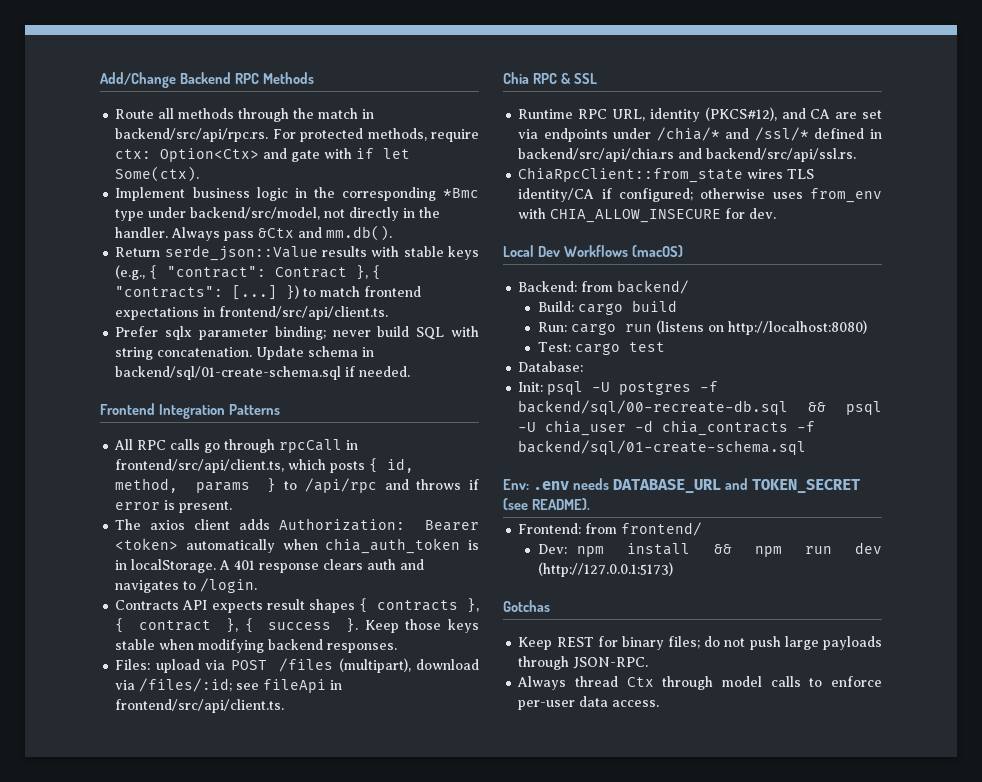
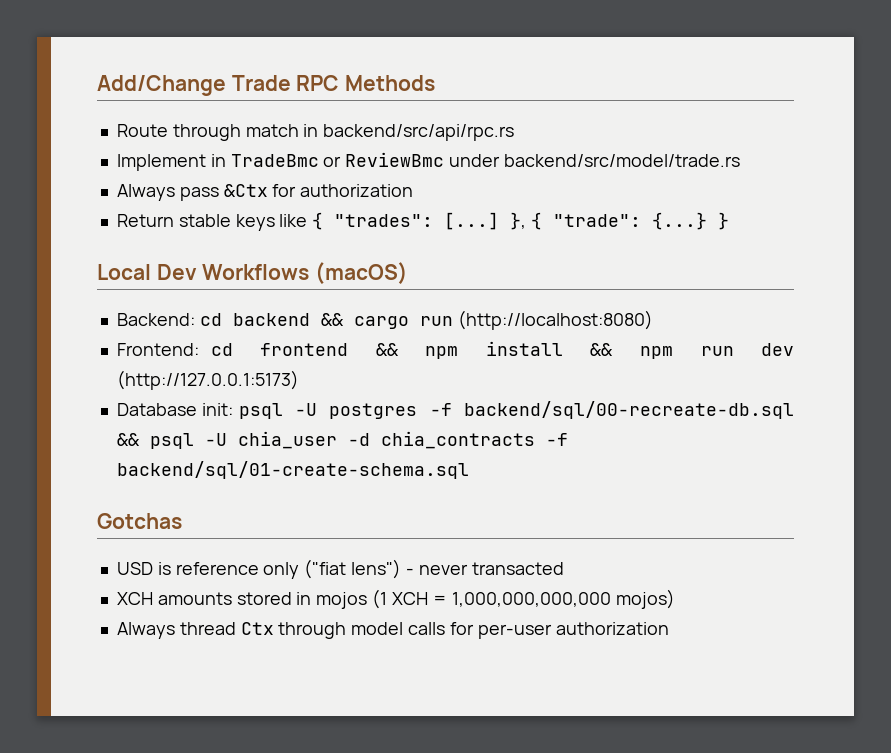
[179,72,231,84] Backend -> [231,75,291,91] Trade
[158,108,375,122] [115,128,479,142] [115,148,411,162] [115,166,200,182] [115,187,479,201] [115,207,441,221] [115,227,169,238] all methods through the match in backend/src/api/rpc.rs. For protected methods, require ctx: Option<Ctx> and gate with if let Some(ctx). // Implement business logic in the corresponding *Bmc type under backend/src/model, not directly in the handler. -> [172,124,515,141] [116,152,740,171] through match in backend/src/api/rpc.rs // Implement in TradeBmc or ReviewBmc under backend/src/model/trade.rs //
[298,225,393,241] and mm.db(). -> [272,184,414,197] for authorization
[164,245,479,261] [115,265,382,280] [115,285,422,300] [115,306,389,320] [115,326,480,340] [115,346,375,360] [115,366,411,380] [100,403,280,419] [114,439,359,453] [115,458,415,473] [115,478,479,493] [115,500,233,513] [115,518,480,531] [115,538,479,554] [115,559,425,573] [115,578,258,593] [115,598,479,613] [115,618,480,633] [115,639,398,653] [115,658,479,673] [115,678,343,693] [115,699,285,713] [503,72,597,84] [518,107,882,122] [518,127,882,142] [518,148,857,162] [518,167,815,183] [518,188,882,203] [518,208,777,223] serde_json::Value results with stable keys (e.g., { "contract": Contract }, { "contracts": [...] }) to match frontend expectations in frontend/src/api/client.ts. // Prefer sqlx parameter binding; never build SQL with string concatenation. Update schema in backend/sql/01-create-schema.sql if needed. // Frontend Integration Patterns // All RPC calls go through rpcCall in frontend/src/api/client.ts, which posts { id, method, params } to /api/rpc and throws if error is present. // The axios client adds Authorization: Bearer <token> automatically when chia_auth_token is in localStorage. A 401 response clears auth and navigates to /login. // Contracts API expects result shapes { contracts }, { contract }, { success }. Keep those keys stable when modifying backend responses. // Files: upload via POST /files (multipart), download via /files/:id; see fileApi in frontend/src/api/client.ts. // Chia RPC & SSL // Runtime RPC URL, identity (PKCS#12), and CA are set via endpoints under /chia/* and /ssl/* defined in backend/src/api/chia.rs and backend/src/api/ssl.rs. // ChiaRpcClient::from_state wires TLS identity/CA if configured; otherwise uses from_env with CHIA_ALLOW_INSECURE for dev. -> [178,212,730,231] stable keys like { "trades": [...] }, { "trade": {...} }
[581,280,690,294] [537,300,677,315] [537,320,867,335] [537,342,665,355] [518,361,584,372] [518,382,544,392] from backend/ // Build: cargo build // Run: cargo run (listens on http://localhost:8080) // Test: cargo test // Database: // Init: -> [199,310,653,330] [116,341,794,359] [116,370,299,390] [116,403,234,416] cd backend && cargo run (http://localhost:8080) // Frontend: cd frontend && npm install && npm run dev (http://127.0.0.1:5173) // Database init:
[503,478,860,493] [503,498,590,510] [518,522,703,536] [537,542,882,557] [537,562,673,577] [503,600,550,612] [518,636,882,650] [518,656,649,670] Env: .env needs DATABASE_URL and TOKEN_SECRET (see README). // Frontend: from frontend/ // Dev: npm install && npm run dev (http://127.0.0.1:5173) // Gotchas // Keep REST for binary files; do not push large payloads through JSON-RPC. -> [97,513,182,529] [116,559,564,579] [116,589,675,609] Gotchas // USD is reference only ("fiat lens") - never transacted // XCH amounts stored in mojos (1 XCH = 1,000,000,000,000 mojos)
[809,676,882,687] [518,696,660,710] to enforce per-user data access. -> [449,622,669,639] for per-user authorization

